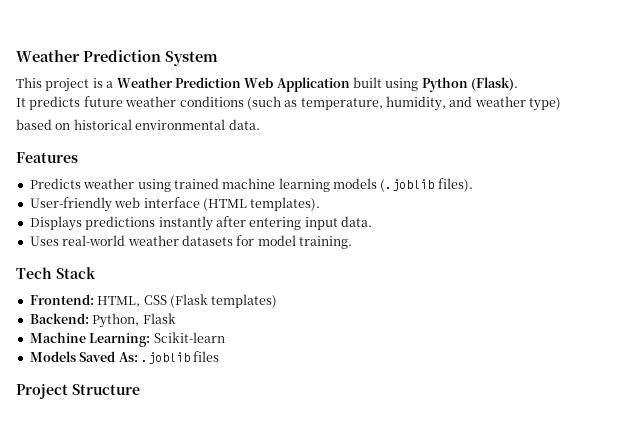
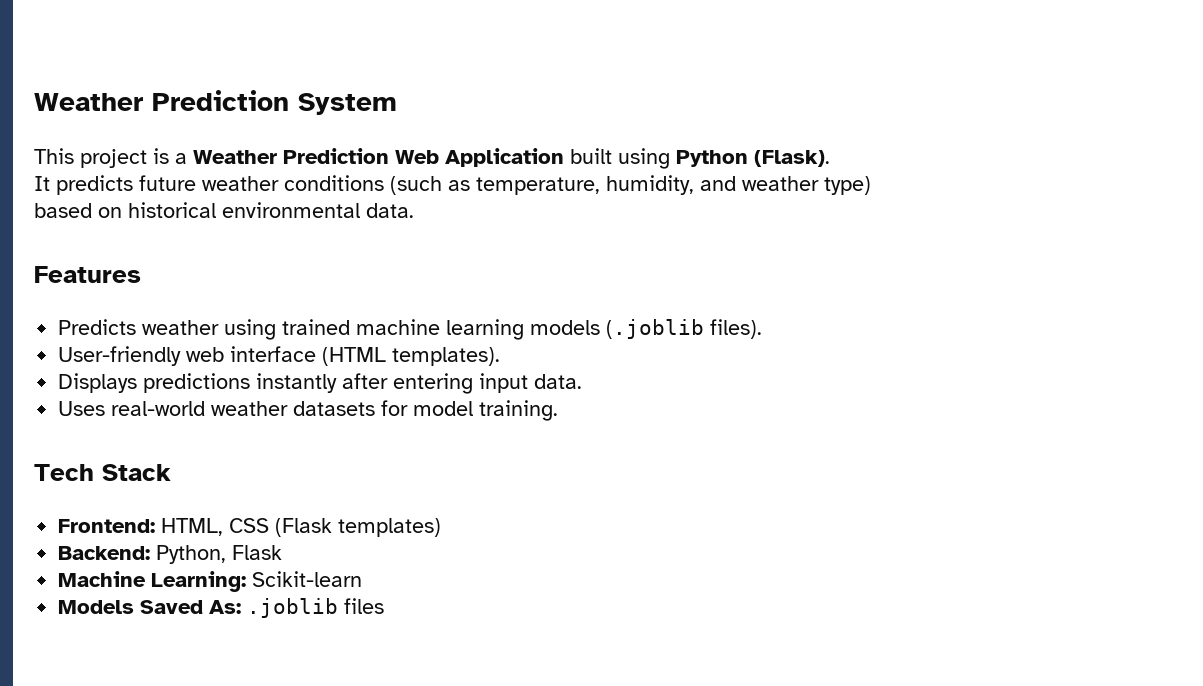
[16,383,140,399] // Project Structure -> (385, 606) none

